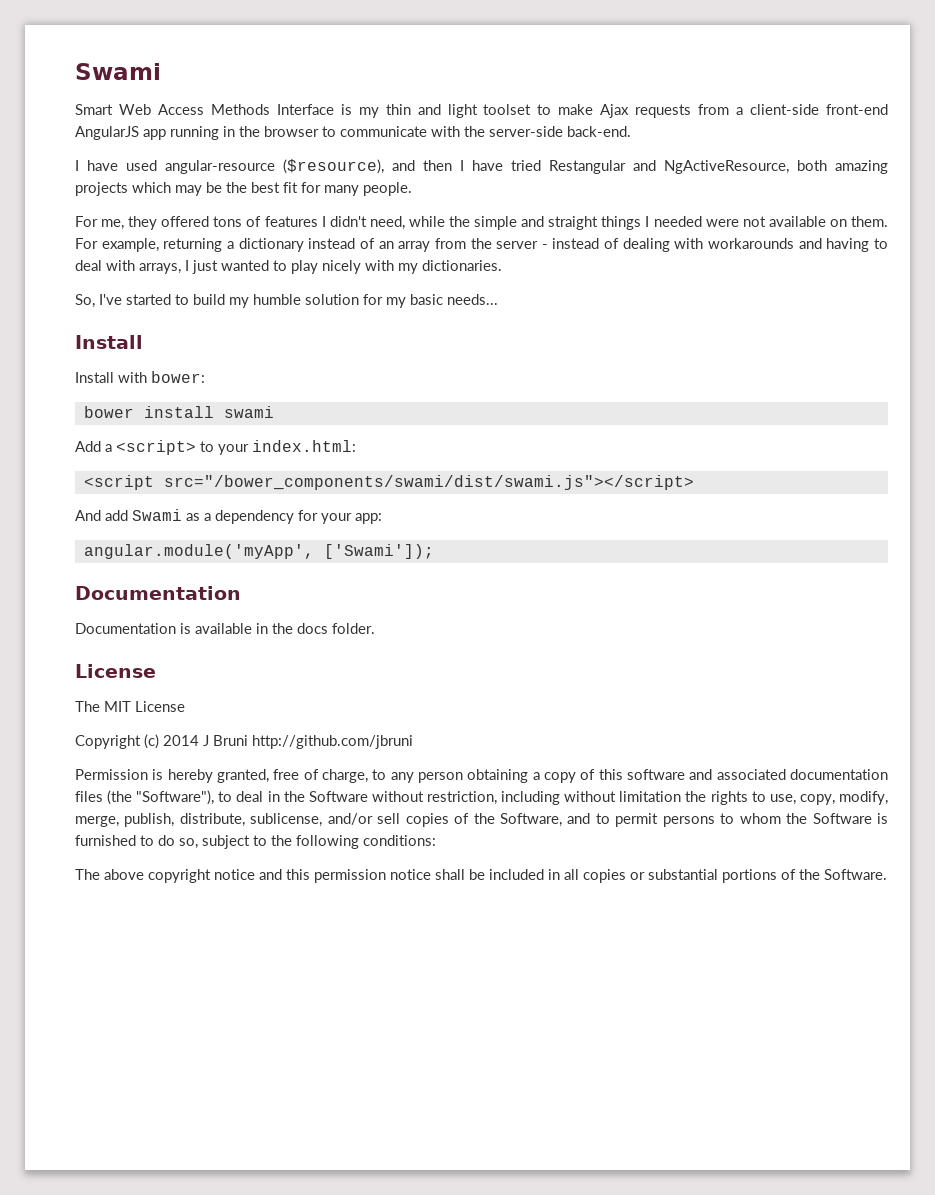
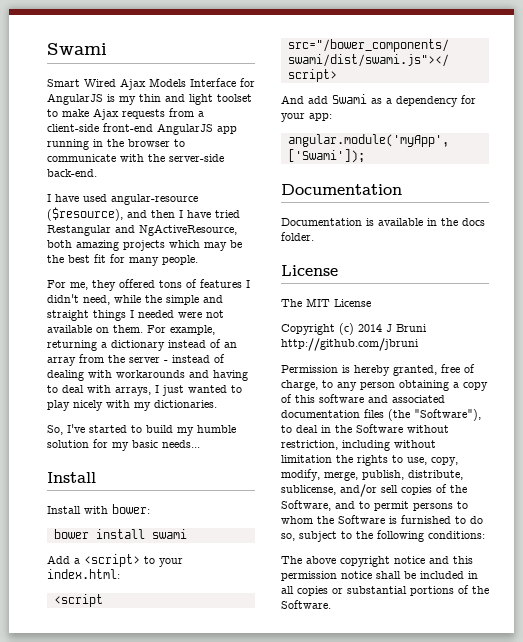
[118,104,334,115] Web Access Methods Interface -> [84,78,255,90] [47,93,103,105] Wired Ajax Models Interface for AngularJS

